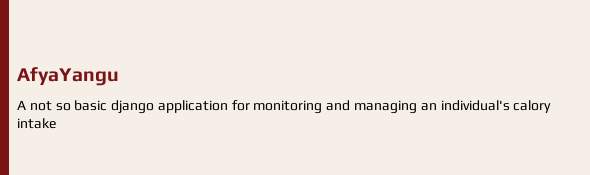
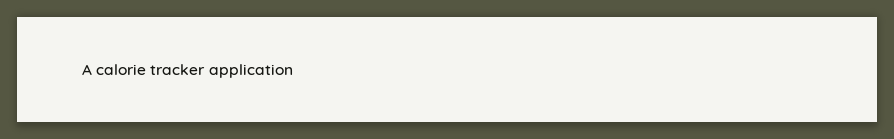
[17,67,119,86] [17,100,552,114] [17,118,56,129] AfyaYangu // A not so basic django application for monitoring and managing an individual's calory intake -> [82,64,293,78] A calorie tracker application

